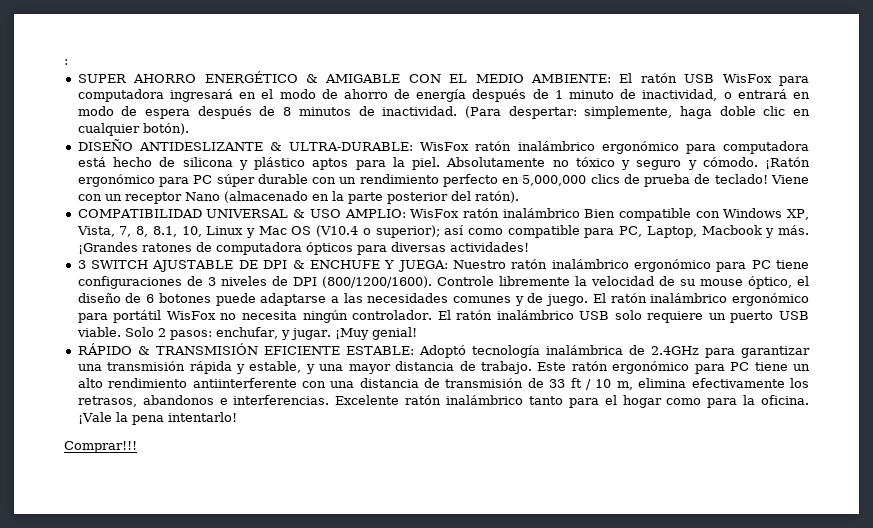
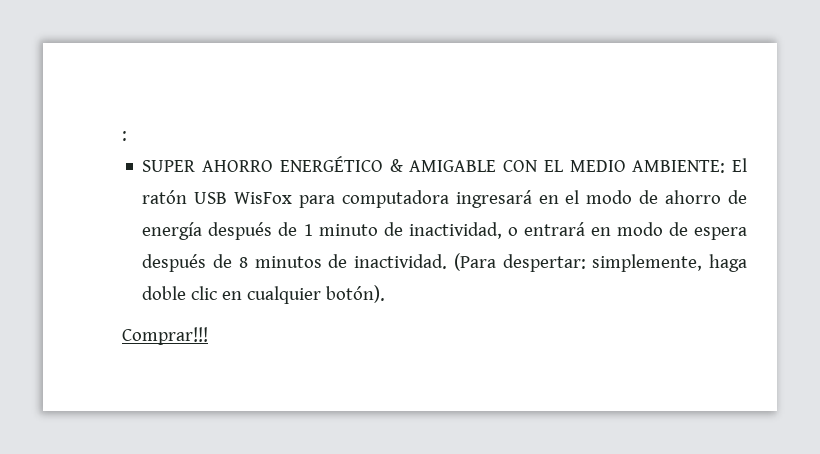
[77,139,809,154] [77,157,810,170] [77,174,809,187] [77,191,519,204] [77,208,810,221] [76,225,809,238] [77,242,529,255] [77,259,810,272] [77,276,809,289] [77,293,809,306] [77,310,810,323] [76,327,417,340] [77,343,810,358] [77,361,810,374] [77,378,809,390] [77,395,809,408] [77,412,237,425] // DISEÑO ANTIDESLIZANTE & ULTRA-DURABLE: WisFox ratón inalámbrico ergonómico para computadora está hecho de silicona y plástico aptos para la piel. Absolutamente no tóxico y seguro y cómodo. ¡Ratón ergonómico para PC súper durable con un rendimiento perfecto en 5,000,000 clics de prueba de teclado! Viene con un receptor Nano (almacenado en la parte posterior del ratón). // COMPATIBILIDAD UNIVERSAL & USO AMPLIO: WisFox ratón inalámbrico Bien compatible con Windows XP, Vista, 7, 8, 8.1, 10, Linux y Mac OS (V10.4 o superior); así como compatible para PC, Laptop, Macbook y más. ¡Grandes ratones de computadora ópticos para diversas actividades! // 3 SWITCH AJUSTABLE DE DPI & ENCHUFE Y JUEGA: Nuestro ratón inalámbrico ergonómico para PC tiene configuraciones de 3 niveles de DPI (800/1200/1600). Controle libremente la velocidad de su mouse óptico, el diseño de 6 botones puede adaptarse a las necesidades comunes y de juego. El ratón inalámbrico ergonómico para portátil WisFox no necesita ningún controlador. El ratón inalámbrico USB solo requiere un puerto USB viable. Solo 2 pasos: enchufar, y jugar. ¡Muy genial! // RÁPIDO & TRANSMISIÓN EFICIENTE ESTABLE: Adoptó tecnología inalámbrica de 2.4GHz para garantizar una transmisión rápida y estable, y una mayor distancia de trabajo. Este ratón ergonómico para PC tiene un alto rendimiento antiinterferente con una distancia de transmisión de 33 ft / 10 m, elimina efectivamente los retrasos, abandonos e interferencias. Excelente ratón inalámbrico tanto para el hogar como para la oficina. ¡Vale la pena intentarlo! -> (386, 294) none

